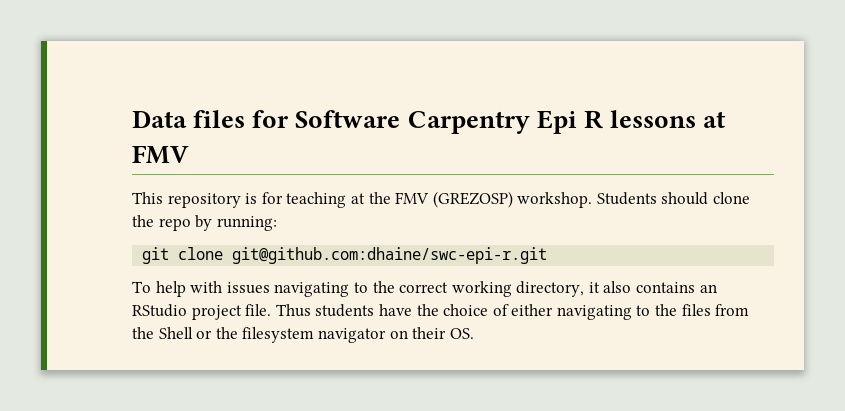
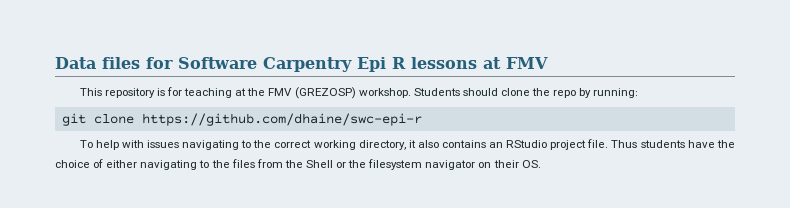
[232,247,548,264] git@github.com:dhaine/swc-epi-r.git -> [141,113,422,126] https://github.com/dhaine/swc-epi-r

